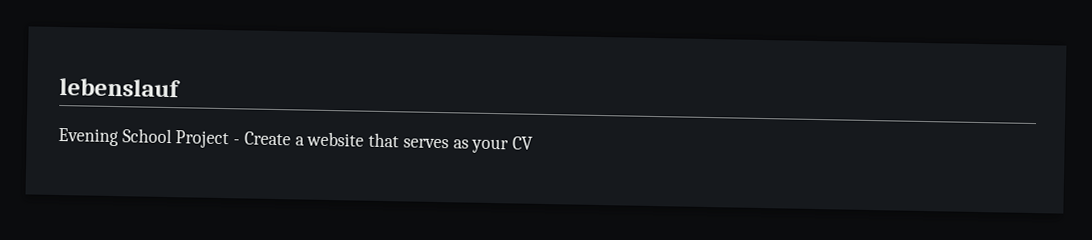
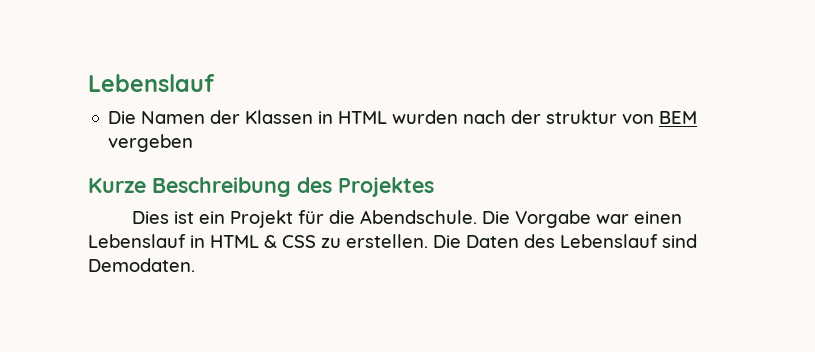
[59,77,181,98] [58,127,533,154] lebenslauf // Evening School Project - Create a website that serves as your CV -> [88,74,215,92] [108,110,698,124] [108,134,194,152] [88,177,434,197] [131,210,682,228] [88,234,697,248] [88,258,195,272] Lebenslauf // Die Namen der Klassen in HTML wurden nach der struktur von BEM vergeben // Kurze Beschreibung des Projektes // Dies ist ein Projekt für die Abendschule. Die Vorgabe war einen Lebenslauf in HTML & CSS zu erstellen. Die Daten des Lebenslauf sind Demodaten.

